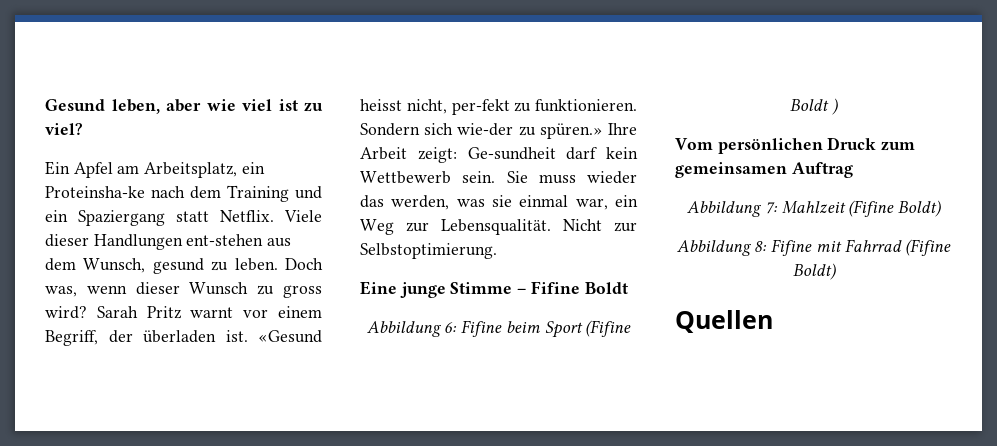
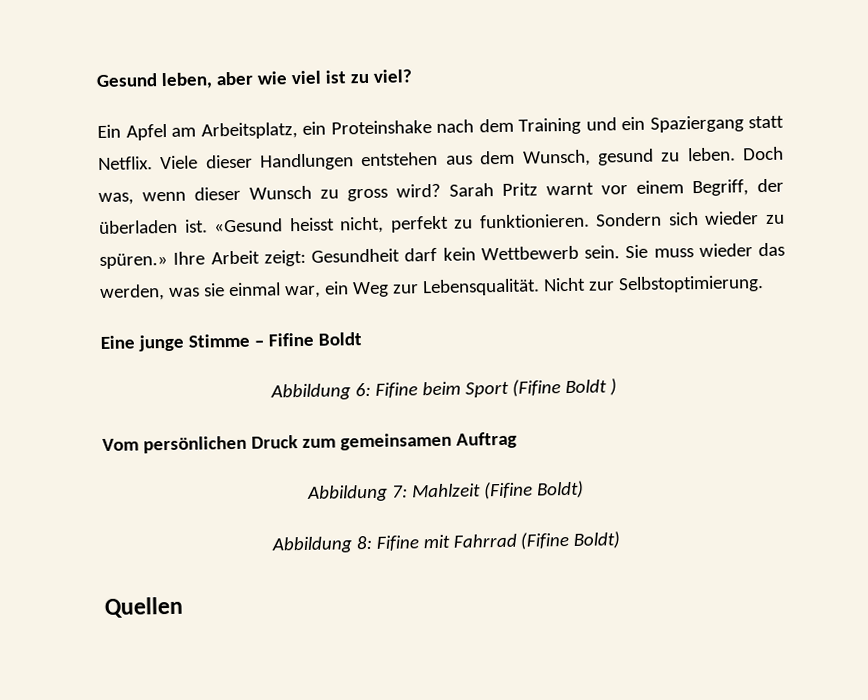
[45,186,145,198] Proteinsha-ke -> [330,120,432,135] Proteinshake
[186,234,264,246] ent-stehen -> [361,151,439,167] entstehen
[451,99,510,115] per-fekt -> [389,215,449,233] perfekt
[457,123,514,136] wie-der -> [704,211,760,225] wieder
[467,147,556,160] Ge-sundheit -> [311,248,400,263] Gesundheit

